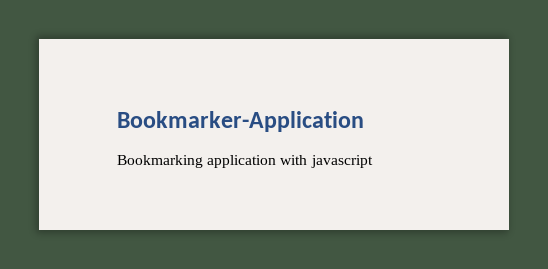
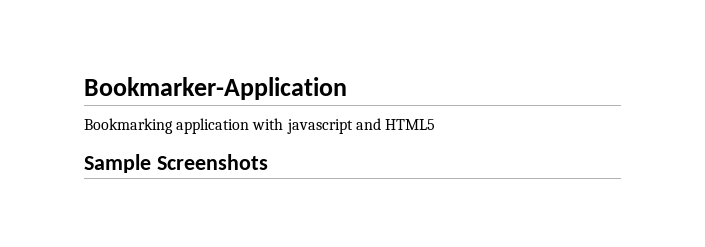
(373, 161) none -> [355,118,435,130] [84,154,268,173] and HTML5 // Sample Screenshots

